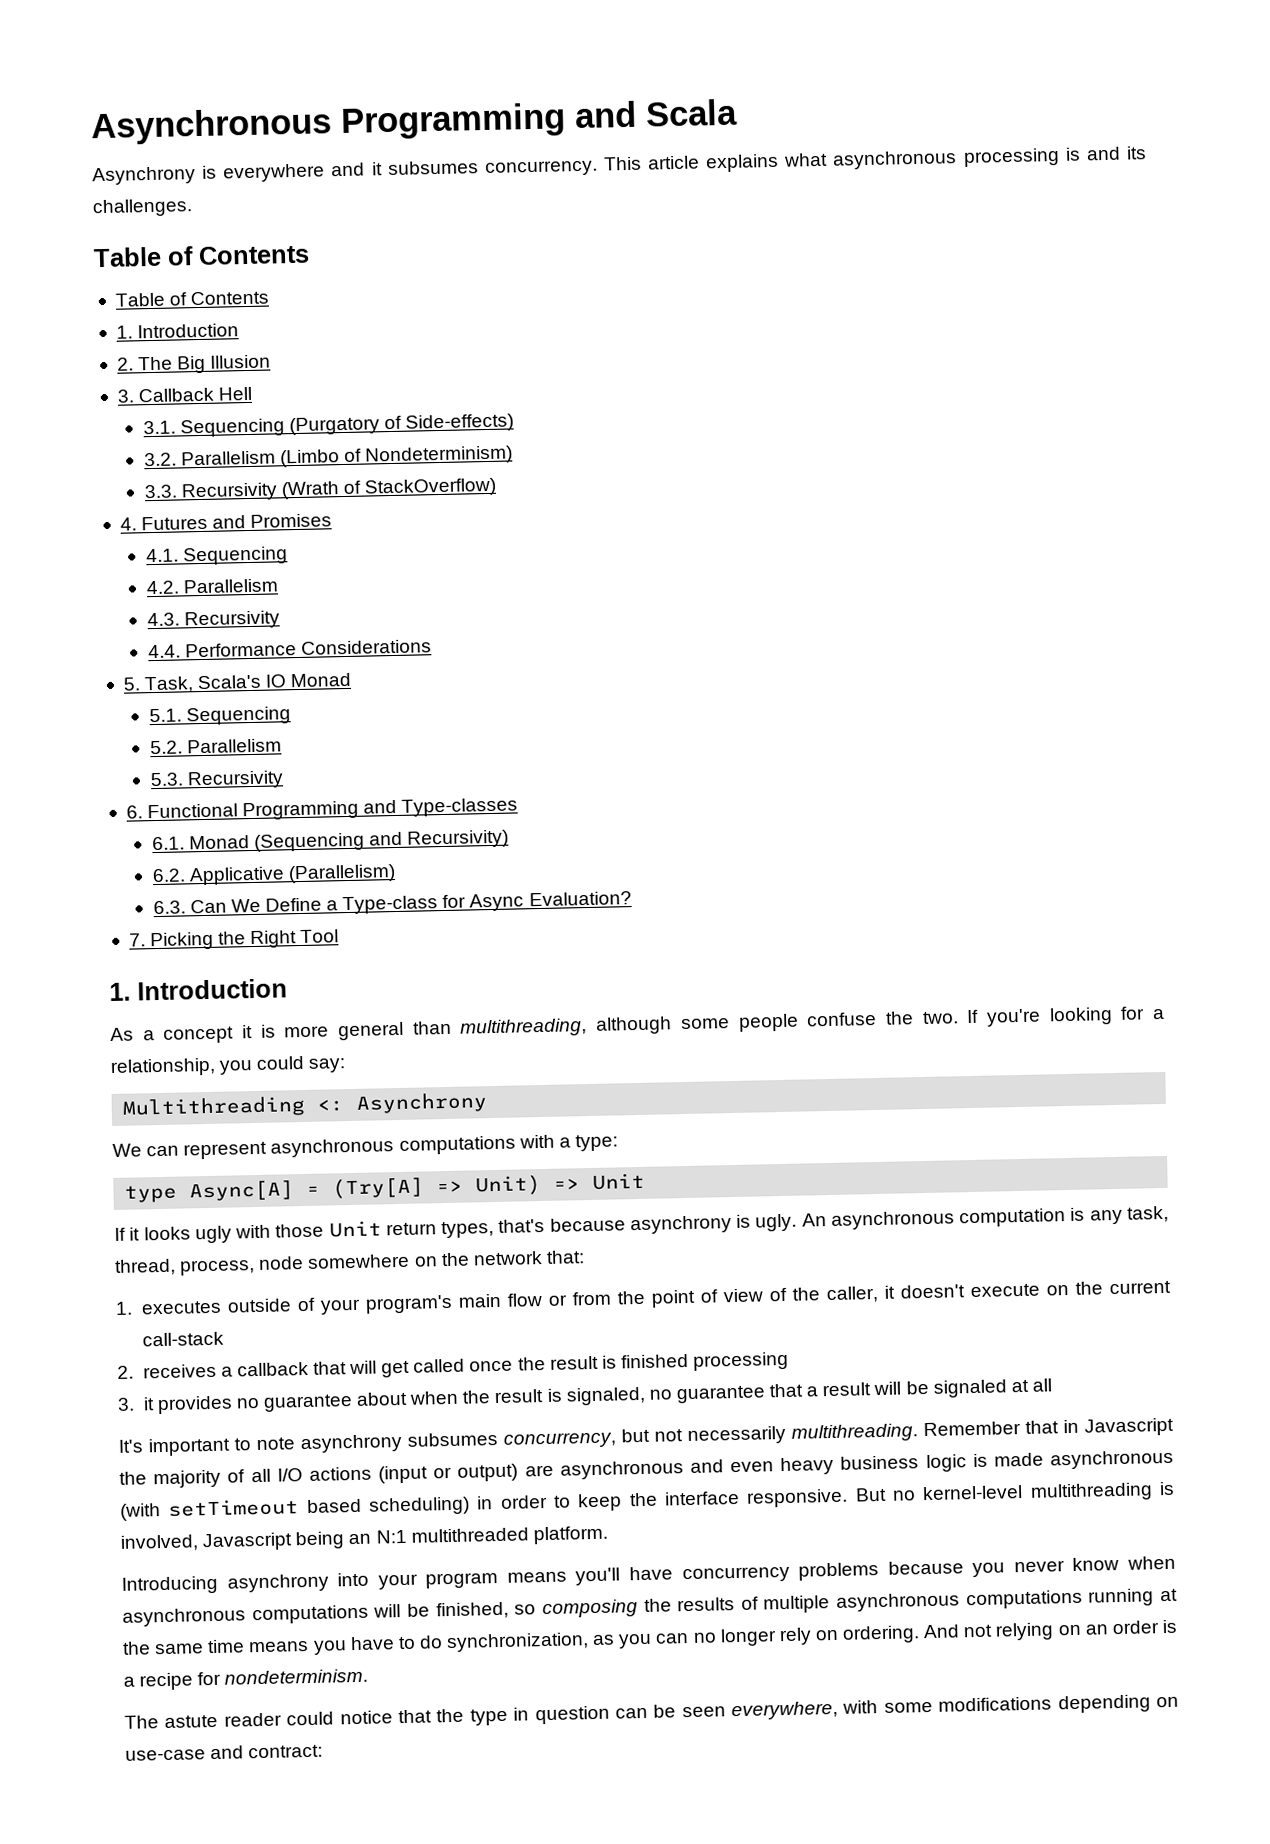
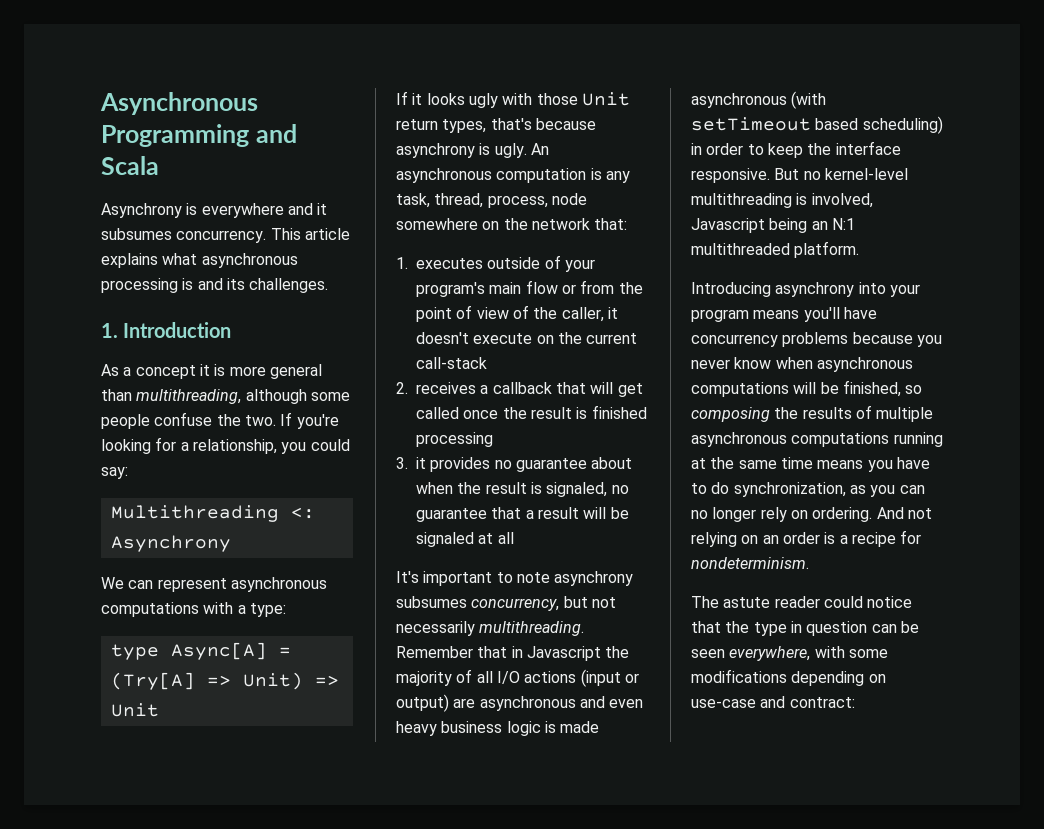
[93,244,310,268] [114,290,270,307] [115,323,240,339] [116,354,272,374] [116,386,253,403] [142,413,515,438] [143,445,514,468] [143,477,498,502] [119,513,333,531] [145,546,288,566] [145,578,278,595] [146,610,280,630] [147,639,432,659] [122,672,352,694] [148,706,291,726] [149,738,282,755] [149,770,284,790] [125,797,519,821] [151,829,510,852] [151,864,396,886] [152,891,632,915] [128,929,340,951] // Table of Contents // Table of Contents // 1. Introduction // 2. The Big Illusion // 3. Callback Hell // 3.1. Sequencing (Purgatory of Side-effects) // 3.2. Parallelism (Limbo of Nondeterminism) // 3.3. Recursivity (Wrath of StackOverflow) // 4. Futures and Promises // 4.1. Sequencing // 4.2. Parallelism // 4.3. Recursivity // 4.4. Performance Considerations // 5. Task, Scala's IO Monad // 5.1. Sequencing // 5.2. Parallelism // 5.3. Recursivity // 6. Functional Programming and Type-classes // 6.1. Monad (Sequencing and Recursivity) // 6.2. Applicative (Parallelism) // 6.3. Can We Define a Type-class for Async Evaluation? // 7. Picking the Right Tool -> (329, 285) none

